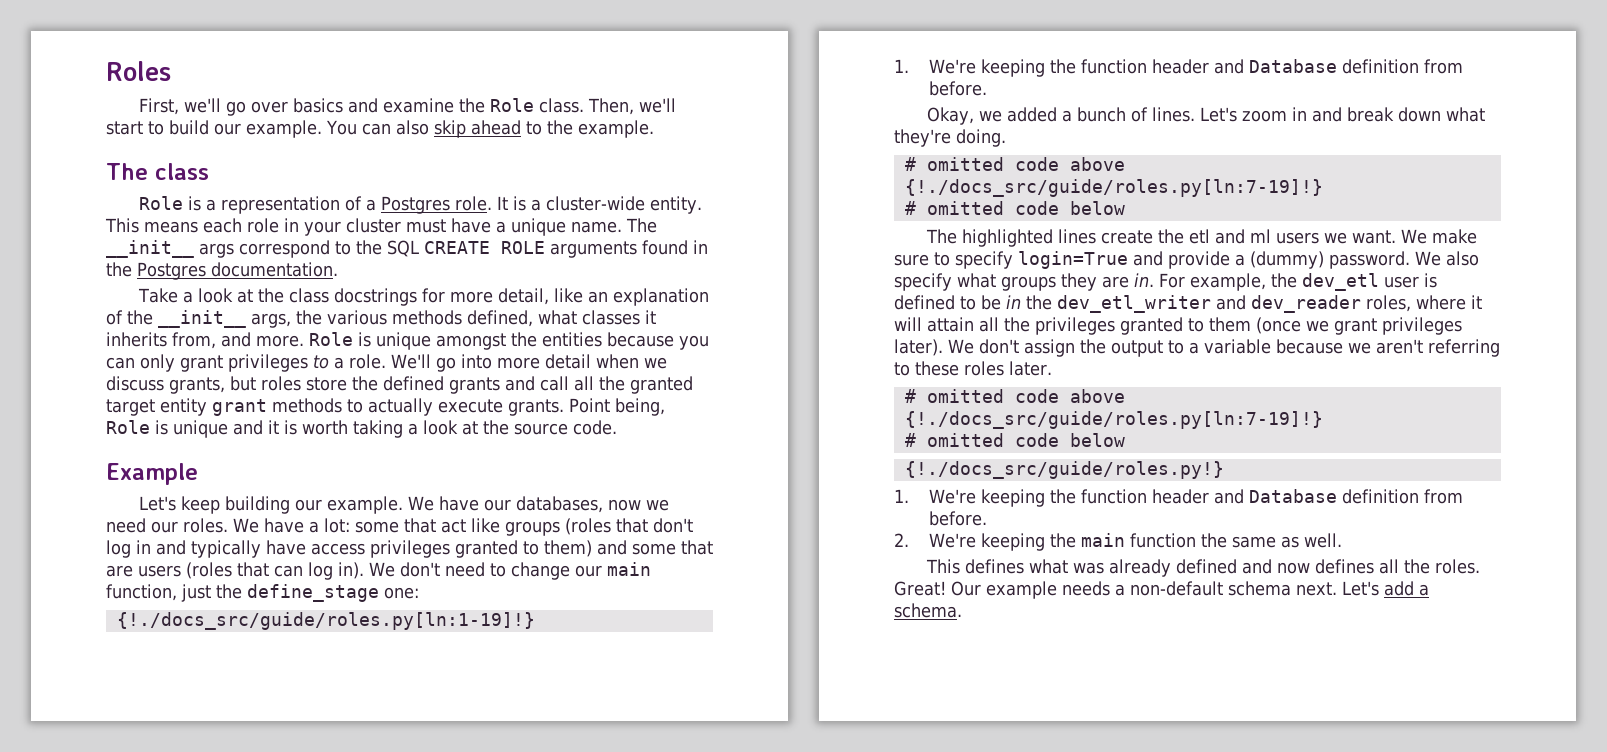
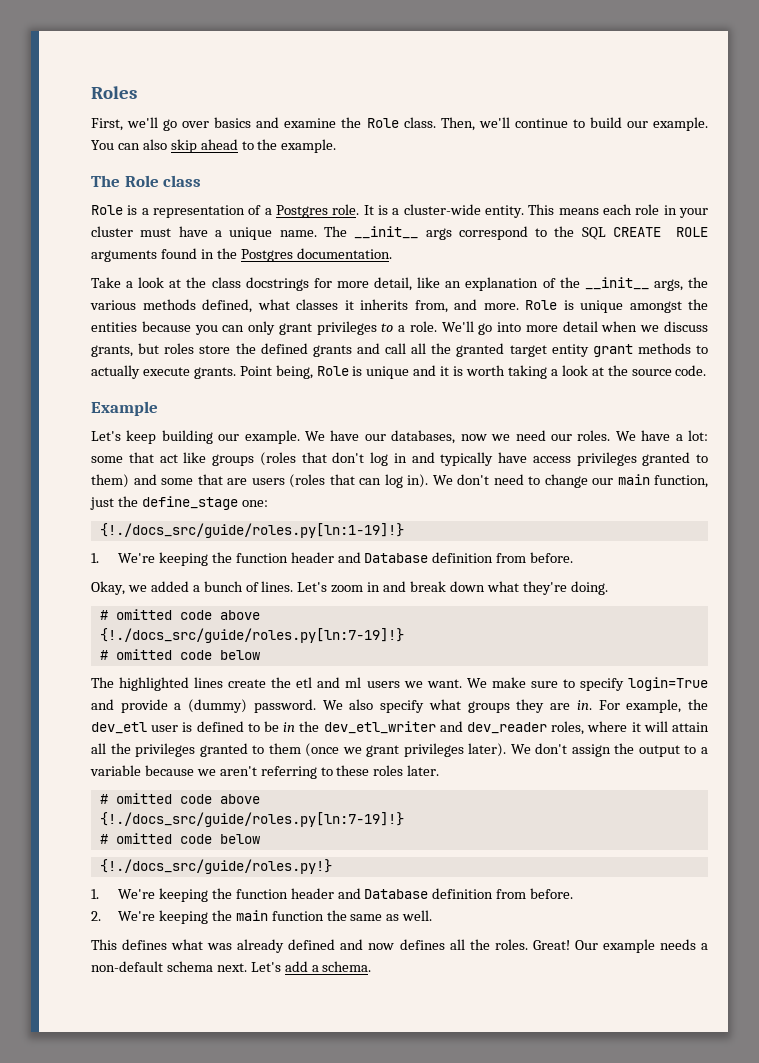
[106,121,143,135] start -> [514,118,568,128] continue
(148, 171) none -> [124,175,159,187] Role

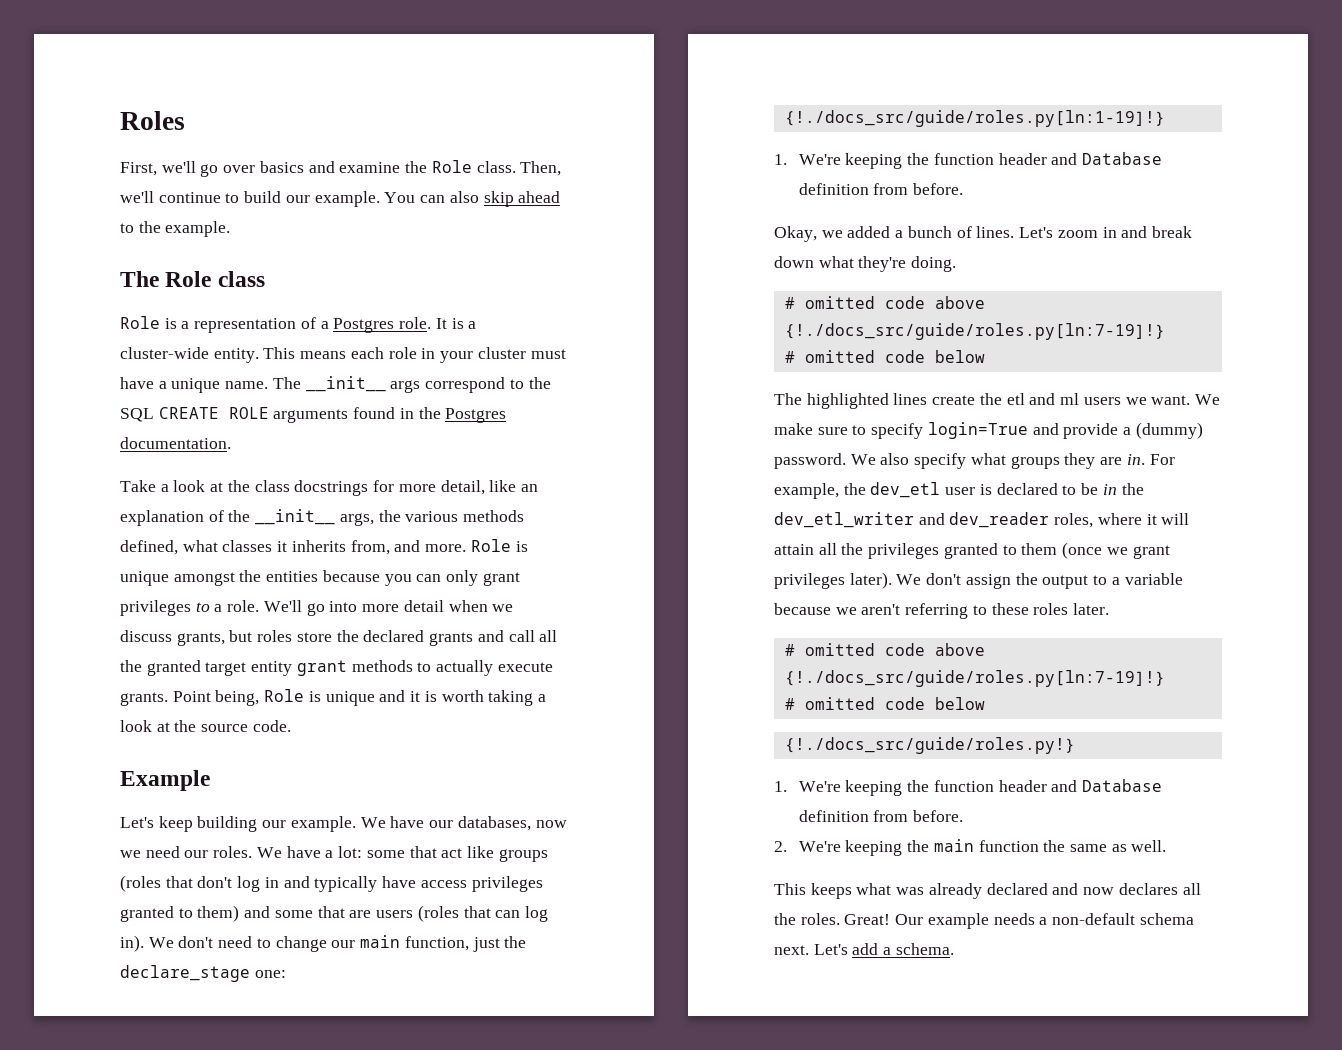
[260,343,308,354] defined -> [363,630,425,642] declared
[141,496,238,510] define_stage -> [120,965,250,982] declare_stage
[196,721,244,732] defined -> [996,483,1058,495] declared
[122,939,168,950] defines -> [810,883,852,899] keeps
[288,939,336,950] defined -> [986,883,1048,895] declared
[399,939,445,950] defines -> [1118,883,1178,895] declares

